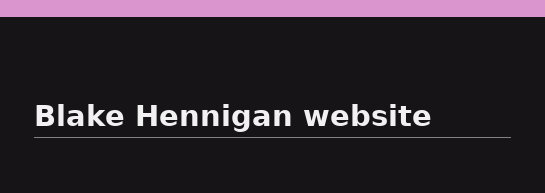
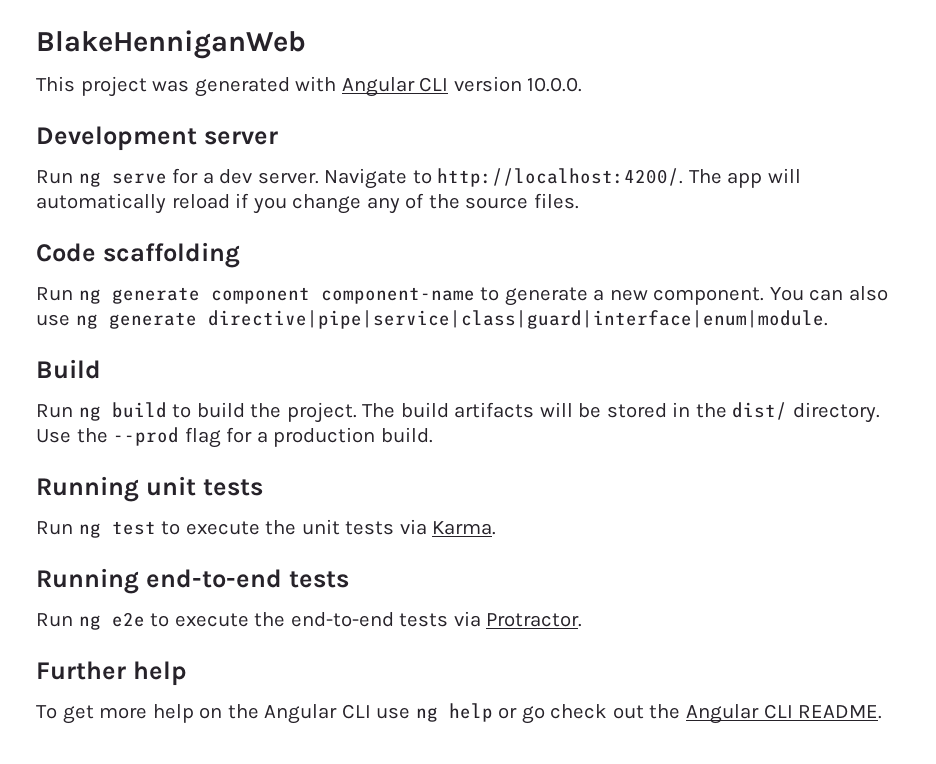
[34,104,432,132] Blake Hennigan website -> [36,30,306,59] [36,76,583,97] [36,126,278,151] [36,168,801,189] [36,193,579,214] [36,242,240,268] [36,286,888,306] [36,310,828,329] [36,359,101,379] [36,402,881,423] [36,427,433,448] [36,476,263,502] [36,519,497,538] [36,568,349,594] [36,611,583,630] [36,661,187,686] [36,703,883,724] BlakeHenniganWeb // This project was generated with Angular CLI version 10.0.0. // Development server // Run ng serve for a dev server. Navigate to http://localhost:4200/. The app will automatically reload if you change any of the source files. // Code scaffolding // Run ng generate component component-name to generate a new component. You can also use ng generate directive|pipe|service|class|guard|interface|enum|module. // Build // Run ng build to build the project. The build artifacts will be stored in the dist/ directory. Use the --prod flag for a production build. // Running unit tests // Run ng test to execute the unit tests via Karma. // Running end-to-end tests // Run ng e2e to execute the end-to-end tests via Protractor. // Further help // To get more help on the Angular CLI use ng help or go check out the Angular CLI README.

